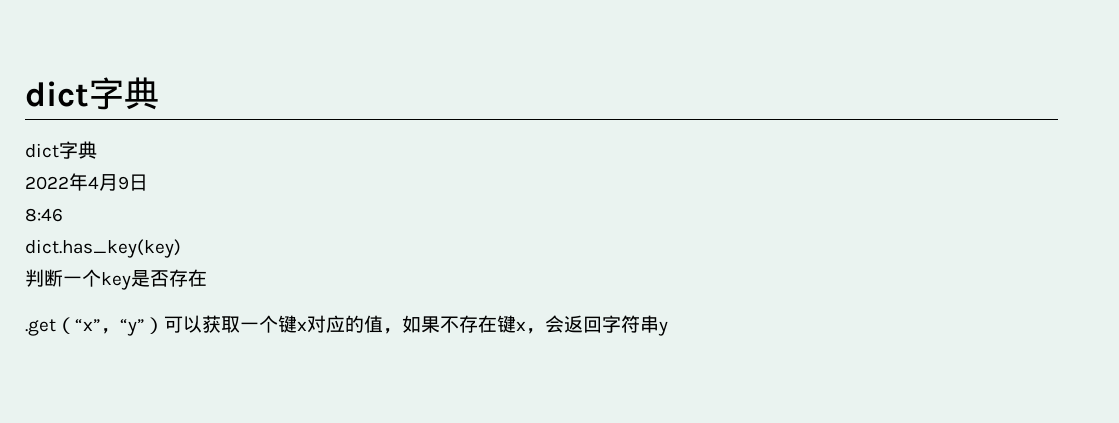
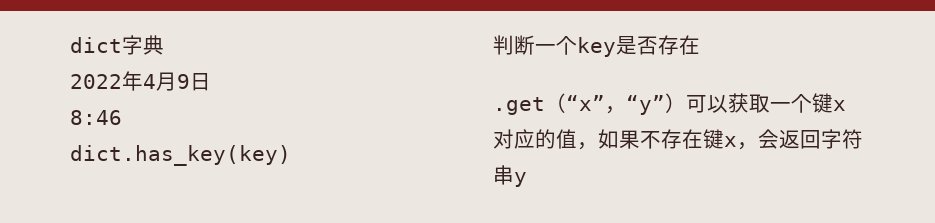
[25,77,159,110] [25,141,97,159] dict字典 // dict字典 -> [70,35,164,55] dict字典

